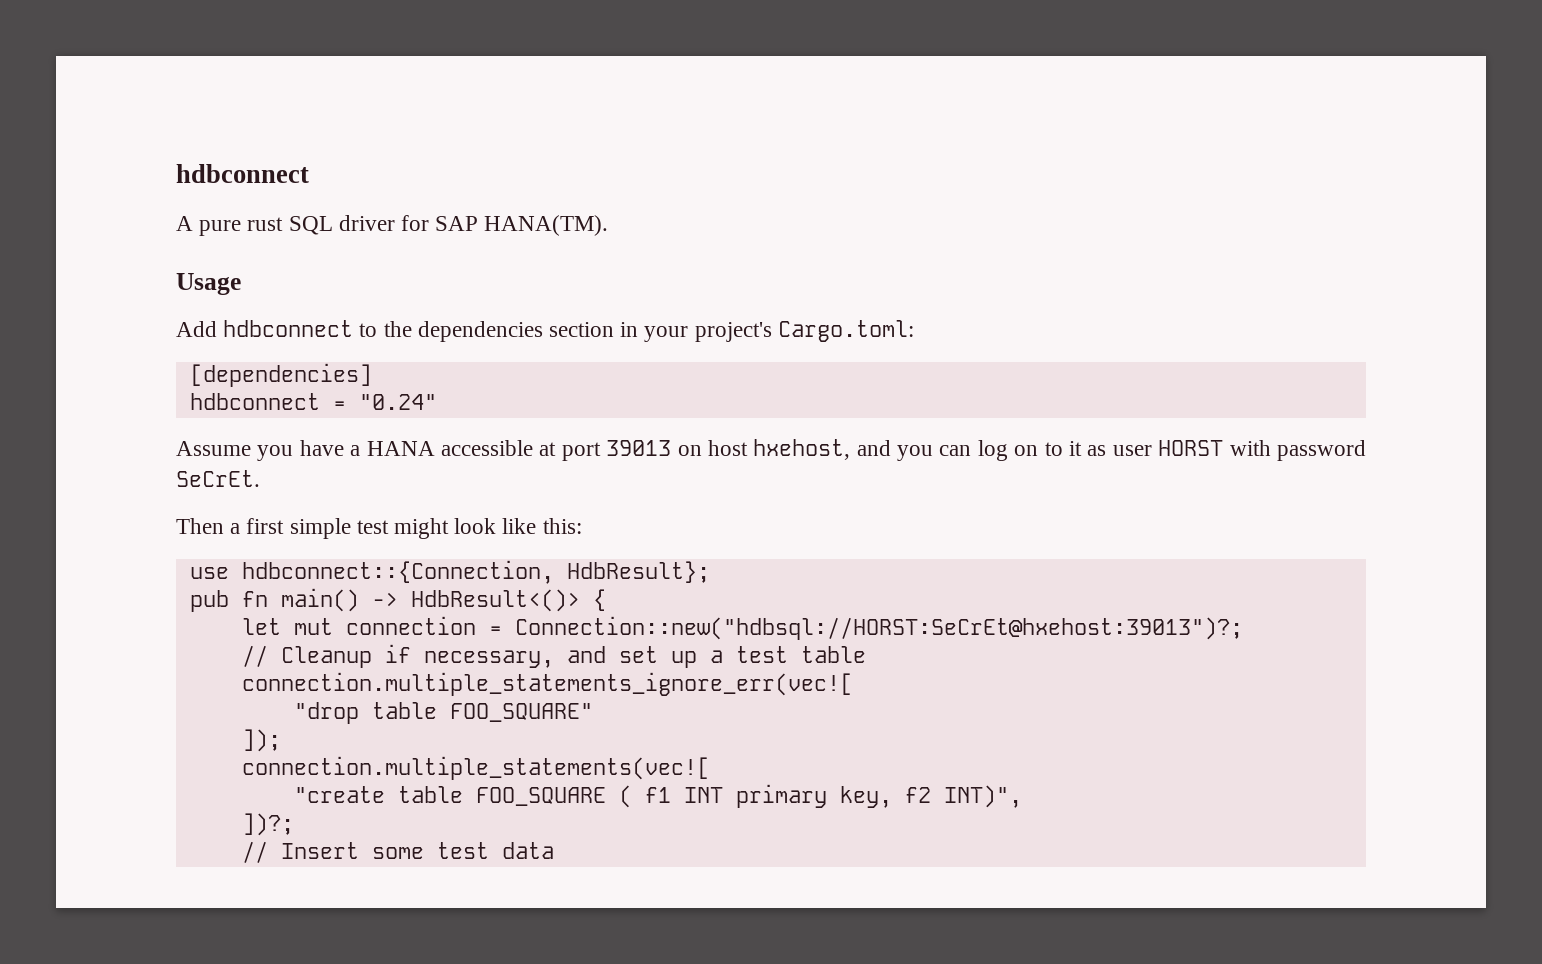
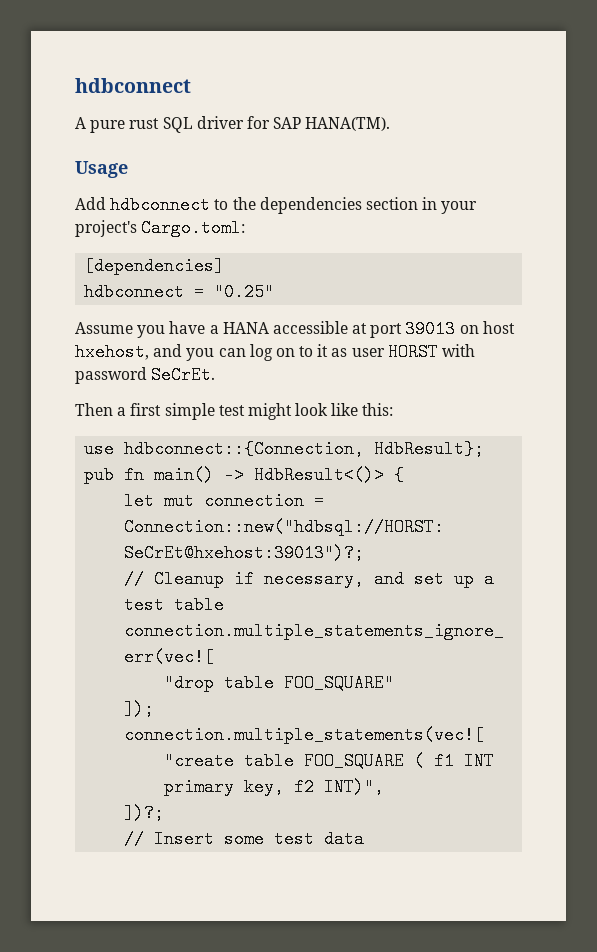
[358,394,437,410] "0.24" -> [214,283,275,301] "0.25"

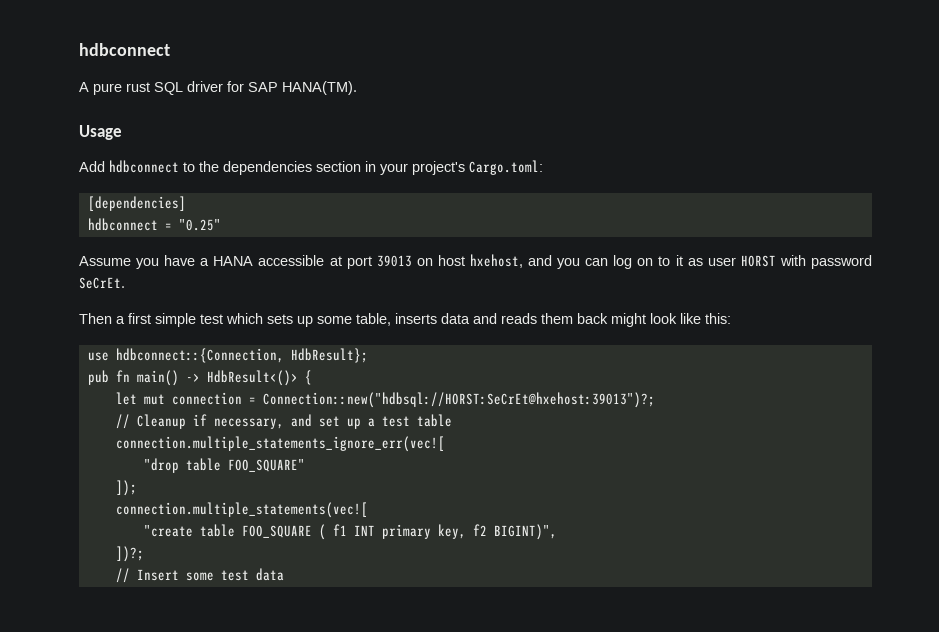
(245, 410) none -> [226,313,608,327] which sets up some table, inserts data and reads them back
[324,778,385,796] INT)", -> [493,524,557,540] BIGINT)",

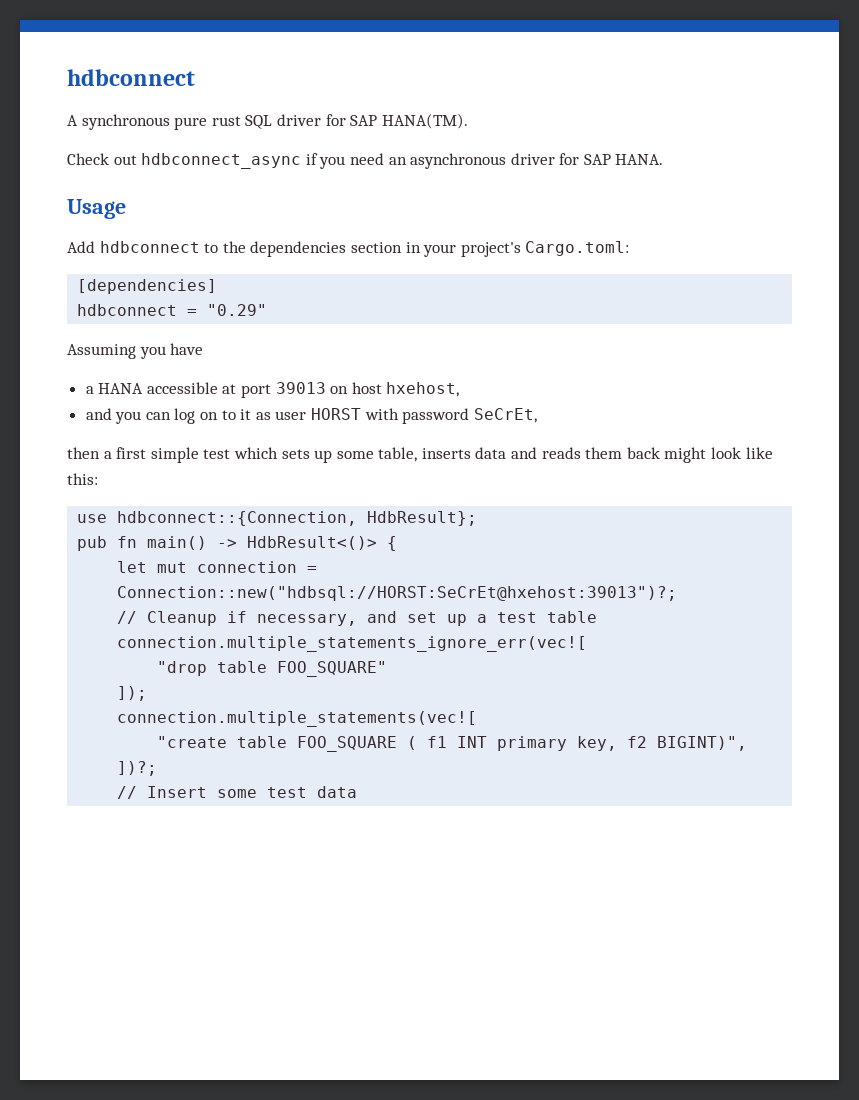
(89, 87) none -> [81,114,170,130] synchronous
(357, 88) none -> [67,153,664,169] // Check out hdbconnect_async if you need an asynchronous driver for SAP HANA.
[178,219,221,231] [79,256,131,266] "0.25" // Assume -> [207,304,268,316] [67,344,136,359] "0.29" // Assuming
(196, 260) none -> (204, 349) //
(523, 261) none -> (460, 389) //
[79,277,125,289] [79,313,112,324] SeCrEt. // Then -> [473,408,537,423] [67,447,100,459] SeCrEt, // then

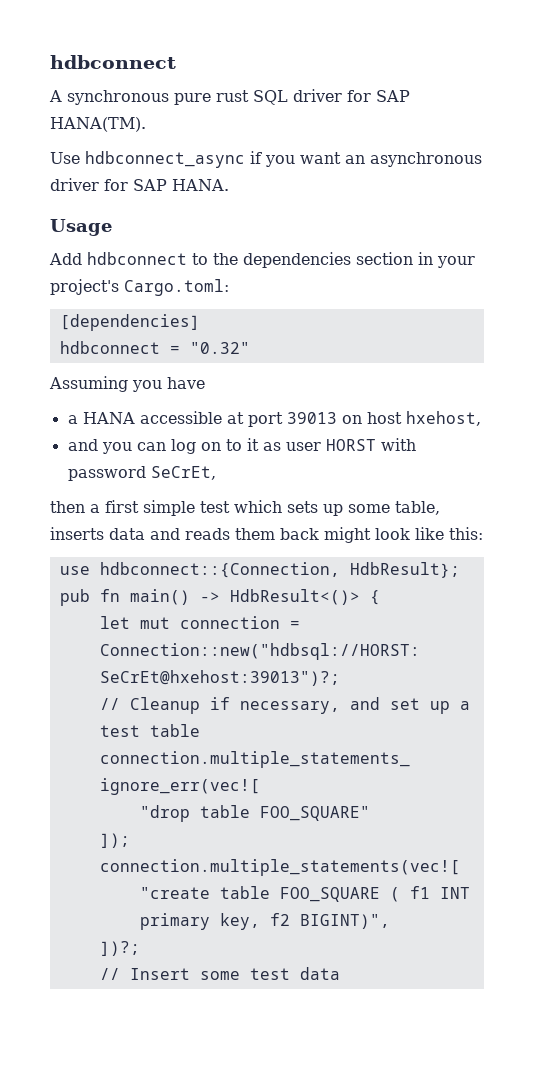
[67,153,137,165] Check out -> [50,152,80,164] Use
[349,153,384,165] need -> [300,152,341,164] want
[207,304,268,316] "0.29" -> [189,342,250,354] "0.32"

